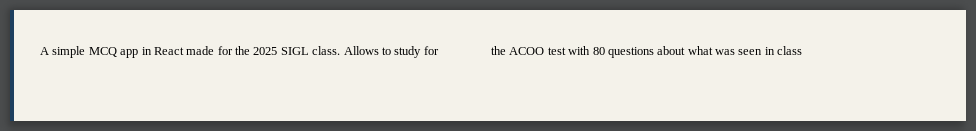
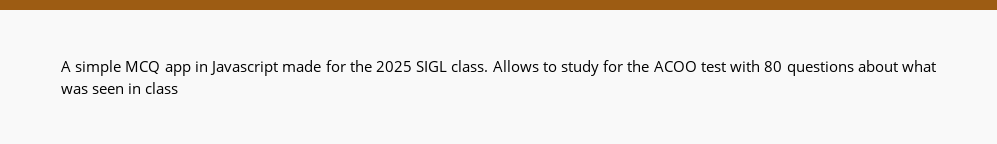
[153,47,184,55] React -> [210,61,279,76] Javascript

